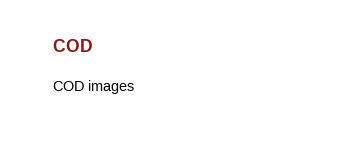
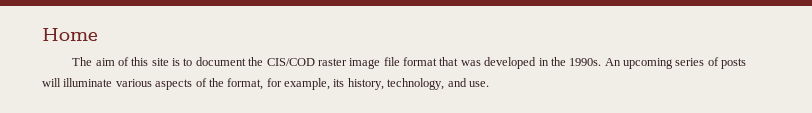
[53,39,93,52] [53,80,134,94] COD // COD images -> [42,28,98,41] [72,57,747,69] [42,78,489,90] Home // The aim of this site is to document the CIS/COD raster image file format that was developed in the 1990s. An upcoming series of posts will illuminate various aspects of the format, for example, its history, technology, and use.

